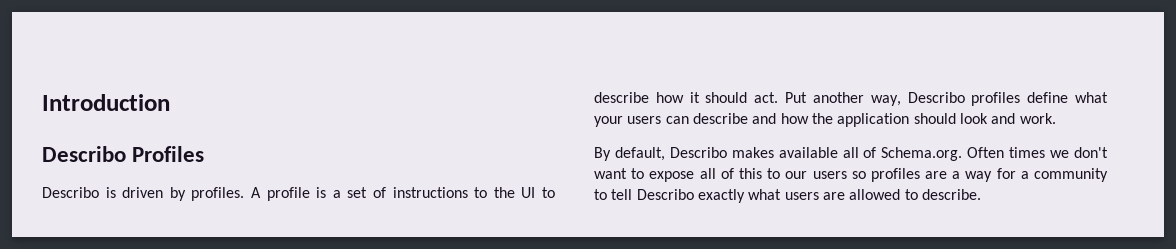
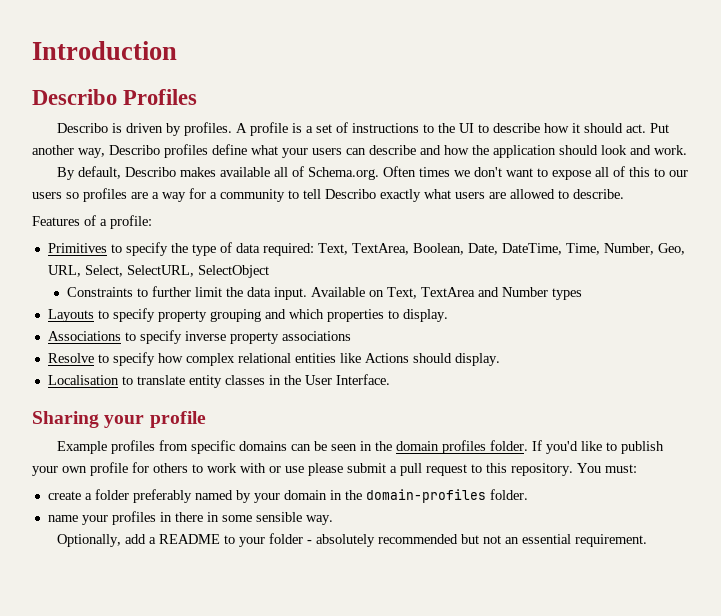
(981, 194) none -> [32,215,152,229] [47,242,685,256] [47,265,269,278] [66,286,582,300] [47,308,448,322] [47,330,351,344] [47,352,500,366] [47,374,390,388] [32,411,206,428] [56,440,664,454] [32,462,637,476] [47,489,528,503] [47,511,333,525] [56,533,647,547] // Features of a profile: // Primitives to specify the type of data required: Text, TextArea, Boolean, Date, DateTime, Time, Number, Geo, URL, Select, SelectURL, SelectObject // Constraints to further limit the data input. Available on Text, TextArea and Number types // Layouts to specify property grouping and which properties to display. // Associations to specify inverse property associations // Resolve to specify how complex relational entities like Actions should display. // Localisation to translate entity classes in the User Interface. // Sharing your profile // Example profiles from specific domains can be seen in the domain profiles folder. If you'd like to publish your own profile for others to work with or use please submit a pull request to this repository. You must: // create a folder preferably named by your domain in the domain-profiles folder. // name your profiles in there in some sensible way. // Optionally, add a README to your folder - absolutely recommended but not an essential requirement.

